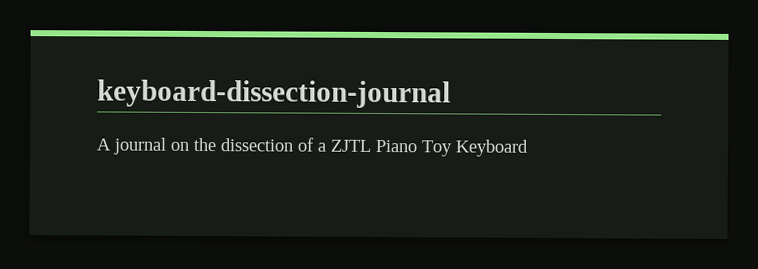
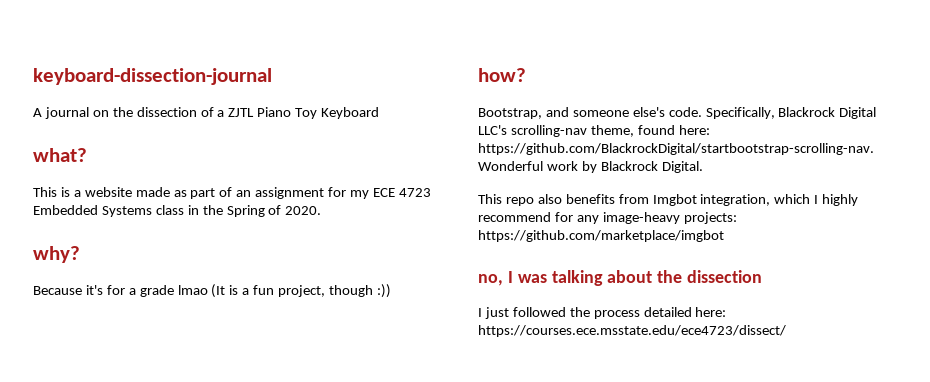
(528, 148) none -> [33,148,87,162] [33,187,431,199] [33,205,322,217] [33,246,80,263] [33,284,391,298] [478,68,526,82] [478,107,877,119] [478,125,710,137] [478,143,874,155] [478,161,703,173] [478,194,859,206] [478,212,737,224] [478,230,724,242] [478,270,763,286] [478,307,727,319] [478,325,786,337] // what? // This is a website made as part of an assignment for my ECE 4723 Embedded Systems class in the Spring of 2020. // why? // Because it's for a grade lmao (It is a fun project, though :)) // how? // Bootstrap, and someone else's code. Specifically, Blackrock Digital LLC's scrolling-nav theme, found here: https://github.com/BlackrockDigital/startbootstrap-scrolling-nav. Wonderful work by Blackrock Digital. // This repo also benefits from Imgbot integration, which I highly recommend for any image-heavy projects: https://github.com/marketplace/imgbot // no, I was talking about the dissection // I just followed the process detailed here: https://courses.ece.msstate.edu/ece4723/dissect/

